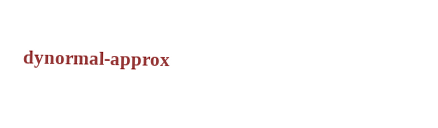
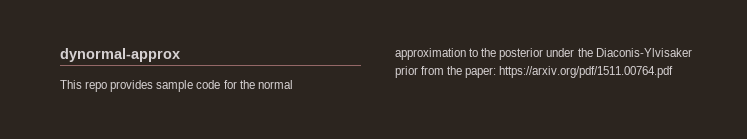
(171, 60) none -> [60,80,293,92] [395,48,692,60] [395,66,674,78] // This repo provides sample code for the normal approximation to the posterior under the Diaconis-Ylvisaker prior from the paper: https://arxiv.org/pdf/1511.00764.pdf

